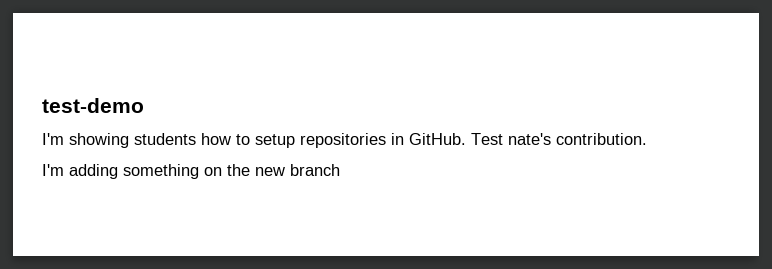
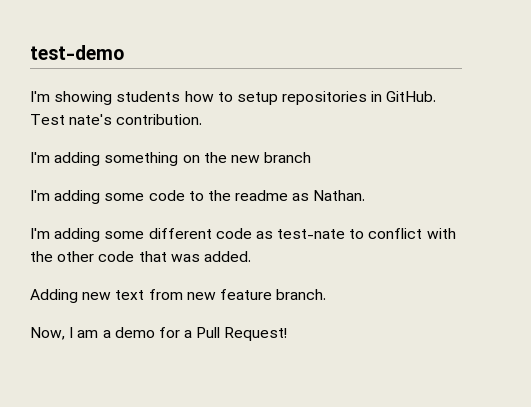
(340, 170) none -> [30,190,366,204] [30,228,456,242] [30,251,251,262] [30,289,327,303] [30,327,288,341] // I'm adding some code to the readme as Nathan. // I'm adding some different code as test-nate to conflict with the other code that was added. // Adding new text from new feature branch. // Now, I am a demo for a Pull Request!

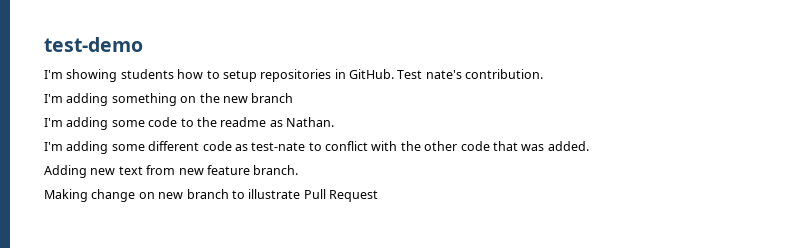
[30,327,288,341] Now, I am a demo for a Pull Request! -> [44,189,378,202] Making change on new branch to illustrate Pull Request

